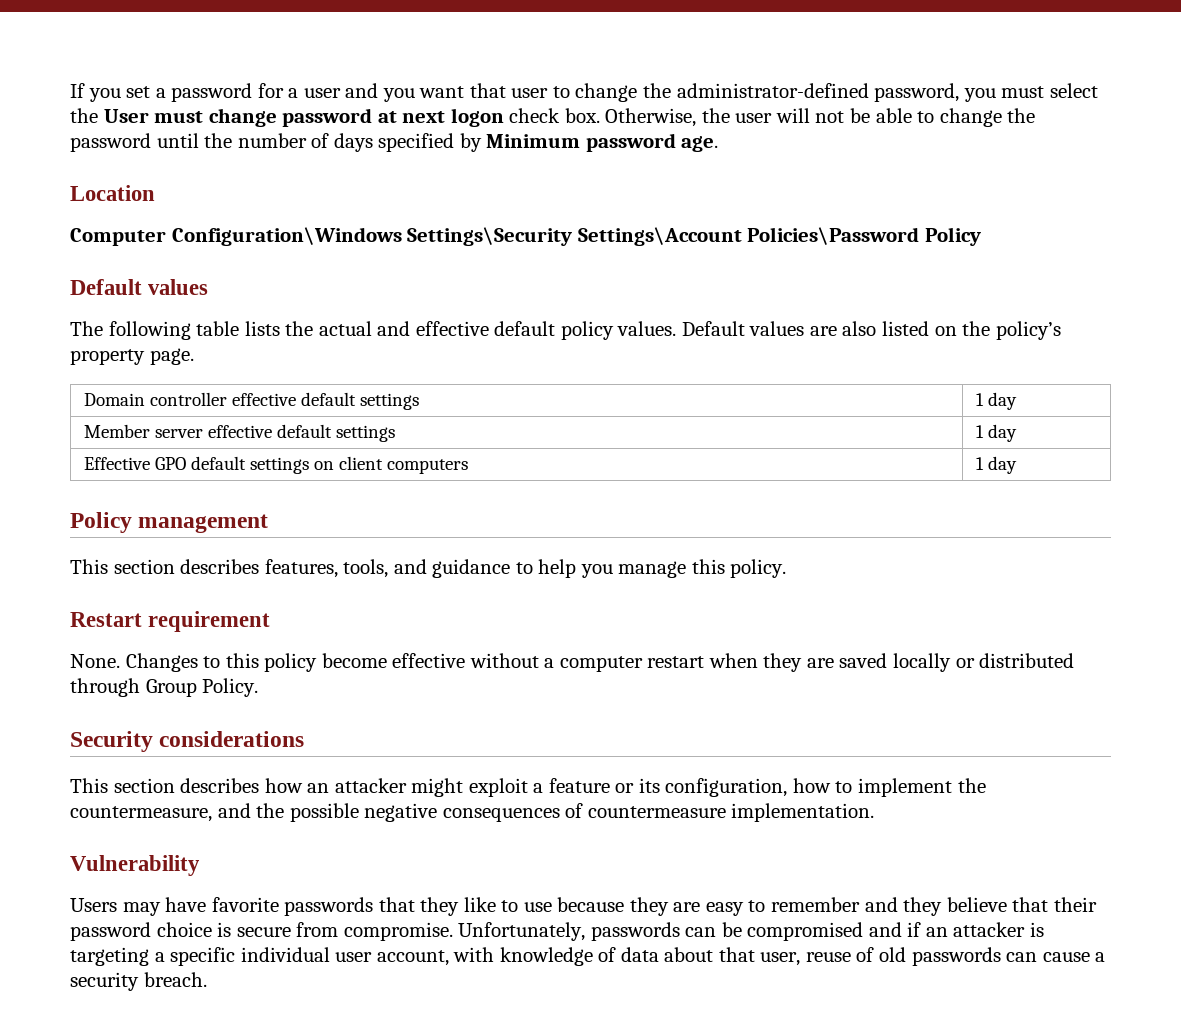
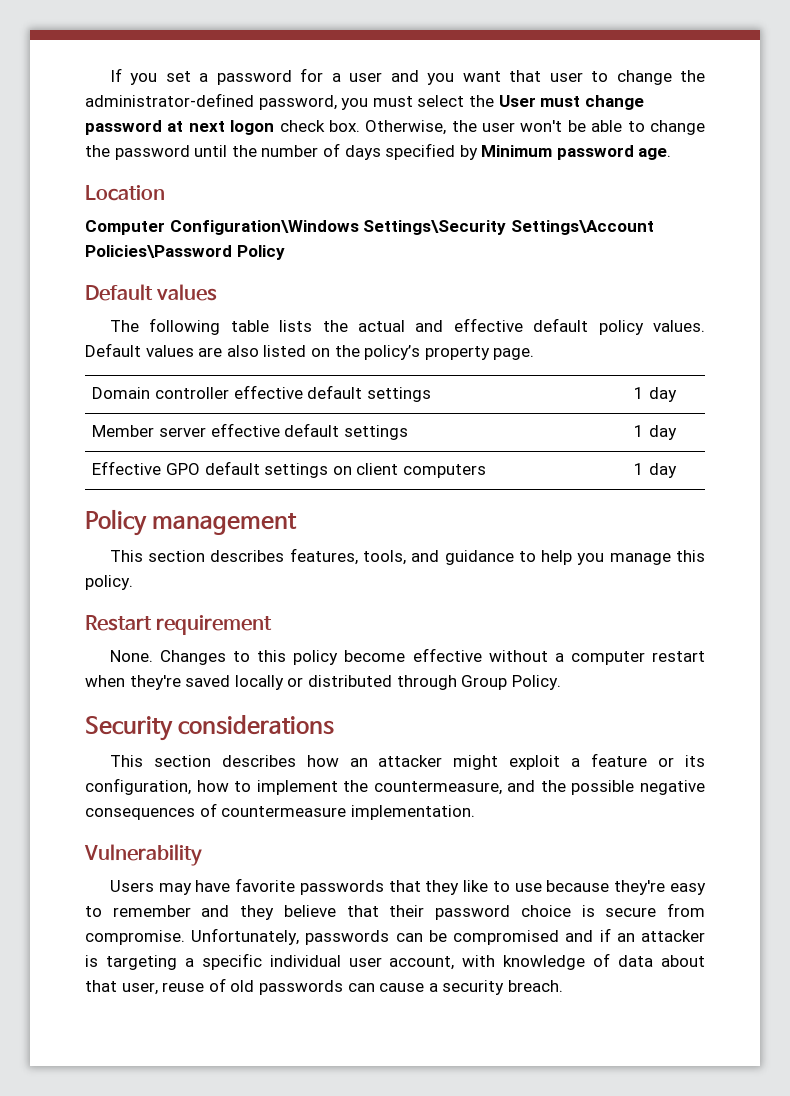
[775,108,845,123] will not -> [520,120,563,132] won't
[763,653,834,672] they are -> [129,675,181,690] they're
[629,897,701,916] they are -> [614,880,666,895] they're

